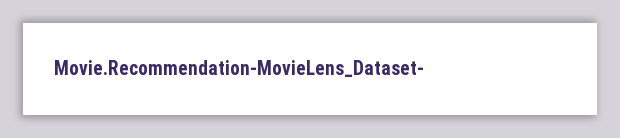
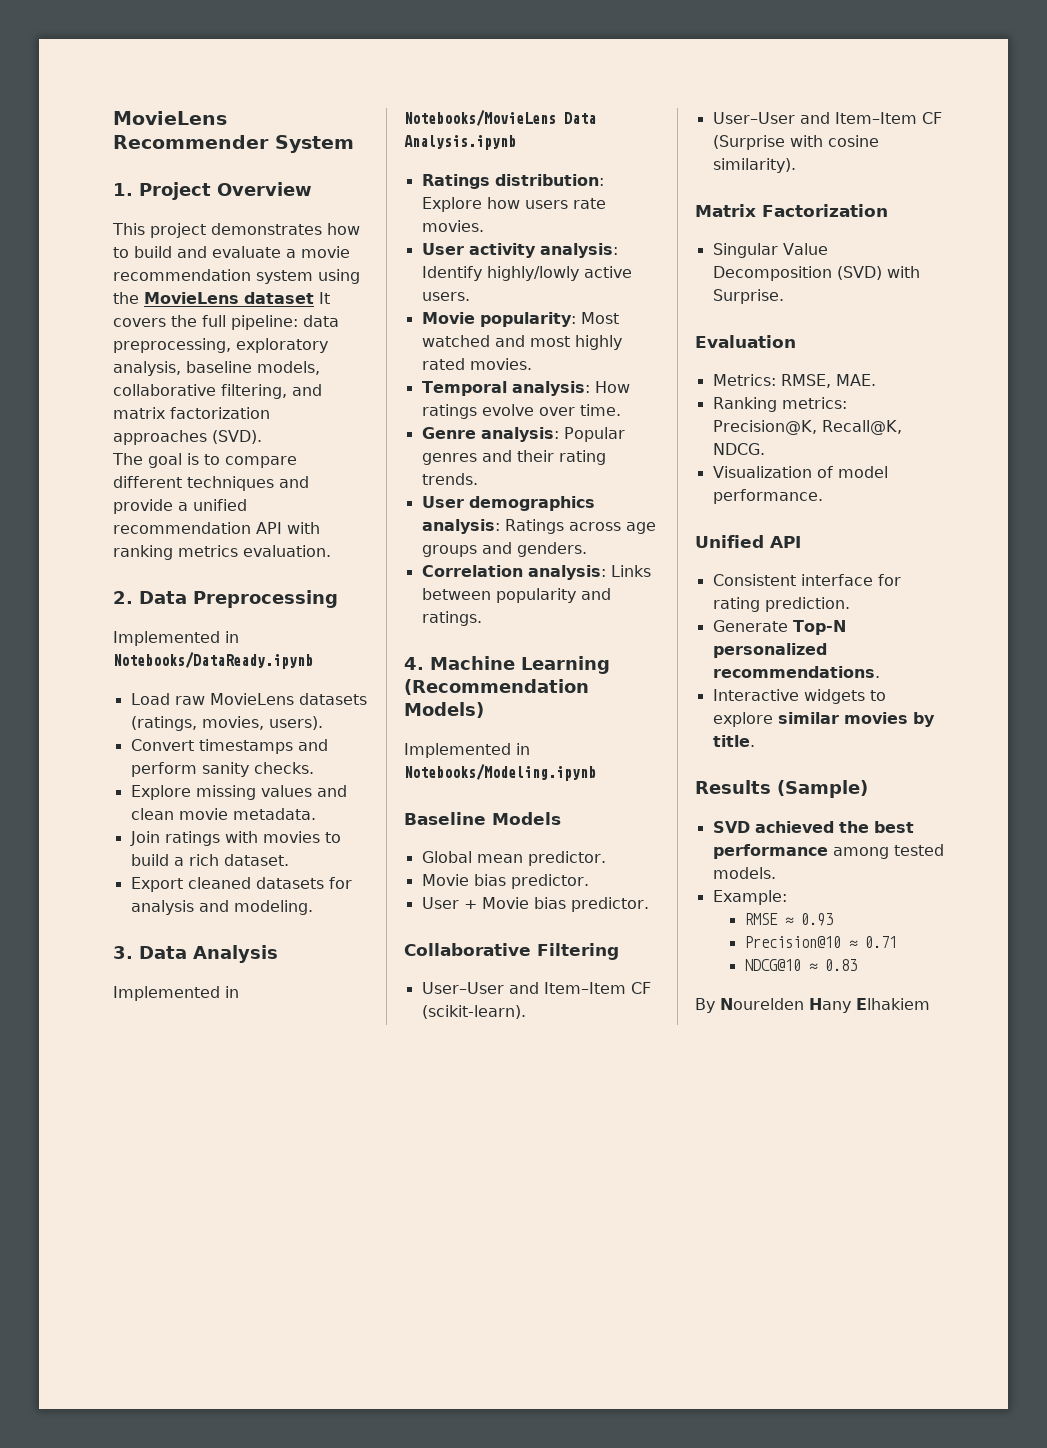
[54,60,424,77] Movie.Recommendation-MovieLens_Dataset- -> [113,111,227,125] [113,135,354,153] [113,182,312,200] [112,223,360,238] [113,246,350,258] [113,269,360,284] [113,292,330,304] [113,315,339,330] [113,338,328,353] [113,361,320,376] [113,384,322,399] [113,407,270,419] [113,430,262,445] [112,453,297,468] [113,476,309,491] [113,499,247,514] [113,522,320,534] [113,545,331,560] [113,590,338,608] [113,631,239,646] [113,652,313,669] [130,693,367,705] [130,716,323,731] [130,739,328,754] [130,762,314,777] [130,785,347,800] [130,808,316,820] [129,831,341,846] [130,854,289,866] [130,877,352,892] [130,900,313,915] [113,945,278,963] [113,986,239,1001] [404,110,596,126] [404,135,516,150] [421,174,604,189] [421,197,606,212] [421,220,484,232] [421,243,618,258] [421,266,632,281] [421,292,470,301] [421,312,619,327] [421,335,622,350] [421,358,532,370] [421,381,630,396] [421,404,621,419] [421,427,625,442] [421,450,606,465] [421,473,478,485] [421,496,595,511] [421,519,656,534] [421,542,587,557] [421,565,651,580] [421,588,611,603] [421,611,482,626] [404,656,610,674] [404,679,589,695] [404,702,484,718] [404,743,530,758] [404,764,596,781] [404,812,561,825] [421,851,606,866] [421,874,589,889] [421,897,649,912] [404,943,619,960] [421,982,651,994] [421,1005,526,1019] [712,112,942,124] [712,135,879,150] [712,158,796,173] [695,204,888,217] [712,243,828,258] [712,266,920,281] [712,289,784,304] [695,335,796,348] [712,374,876,388] [712,397,847,412] [712,420,902,435] [712,443,765,455] [712,466,888,478] [712,489,823,504] [695,535,801,548] [712,574,901,586] [712,597,850,612] [712,620,846,635] [712,643,827,658] [712,666,880,678] [712,689,886,704] [712,712,935,727] [712,735,755,747] [695,780,868,798] [712,821,914,833] [712,844,944,859] [712,867,776,879] [712,890,787,905] [744,913,833,926] [744,936,897,948] [744,959,857,971] [695,998,930,1013] MovieLens Recommender System // 1. Project Overview // This project demonstrates how to build and evaluate a movie recommendation system using the MovieLens dataset It covers the full pipeline: data preprocessing, exploratory analysis, baseline models, collaborative filtering, and matrix factorization approaches (SVD). // The goal is to compare different techniques and provide a unified recommendation API with ranking metrics evaluation. // 2. Data Preprocessing // Implemented in Notebooks/DataReady.ipynb // Load raw MovieLens datasets (ratings, movies, users). // Convert timestamps and perform sanity checks. // Explore missing values and clean movie metadata. // Join ratings with movies to build a rich dataset. // Export cleaned datasets for analysis and modeling. // 3. Data Analysis // Implemented in Notebooks/MovieLens Data Analysis.ipynb // Ratings distribution: Explore how users rate movies. // User activity analysis: Identify highly/lowly active users. // Movie popularity: Most watched and most highly rated movies. // Temporal analysis: How ratings evolve over time. // Genre analysis: Popular genres and their rating trends. // User demographics analysis: Ratings across age groups and genders. // Correlation analysis: Links between popularity and ratings. // 4. Machine Learning (Recommendation Models) // Implemented in Notebooks/Modeling.ipynb // Baseline Models // Global mean predictor. // Movie bias predictor. // User + Movie bias predictor. // Collaborative Filtering // User–User and Item–Item CF (scikit-learn). // User–User and Item–Item CF (Surprise with cosine similarity). // Matrix Factorization // Singular Value Decomposition (SVD) with Surprise. // Evaluation // Metrics: RMSE, MAE. // Ranking metrics: Precision@K, Recall@K, NDCG. // Visualization of model performance. // Unified API // Consistent interface for rating prediction. // Generate Top-N personalized recommendations. // Interactive widgets to explore similar movies by title. // Results (Sample) // SVD achieved the best performance among tested models. // Example: // RMSE ≈ 0.93 // Precision@10 ≈ 0.71 // NDCG@10 ≈ 0.83 // By Nourelden Hany Elhakiem

